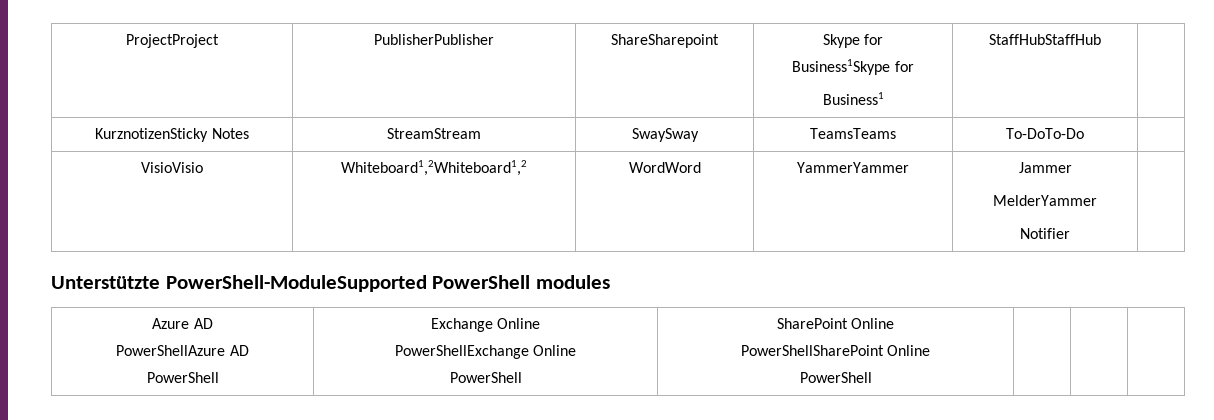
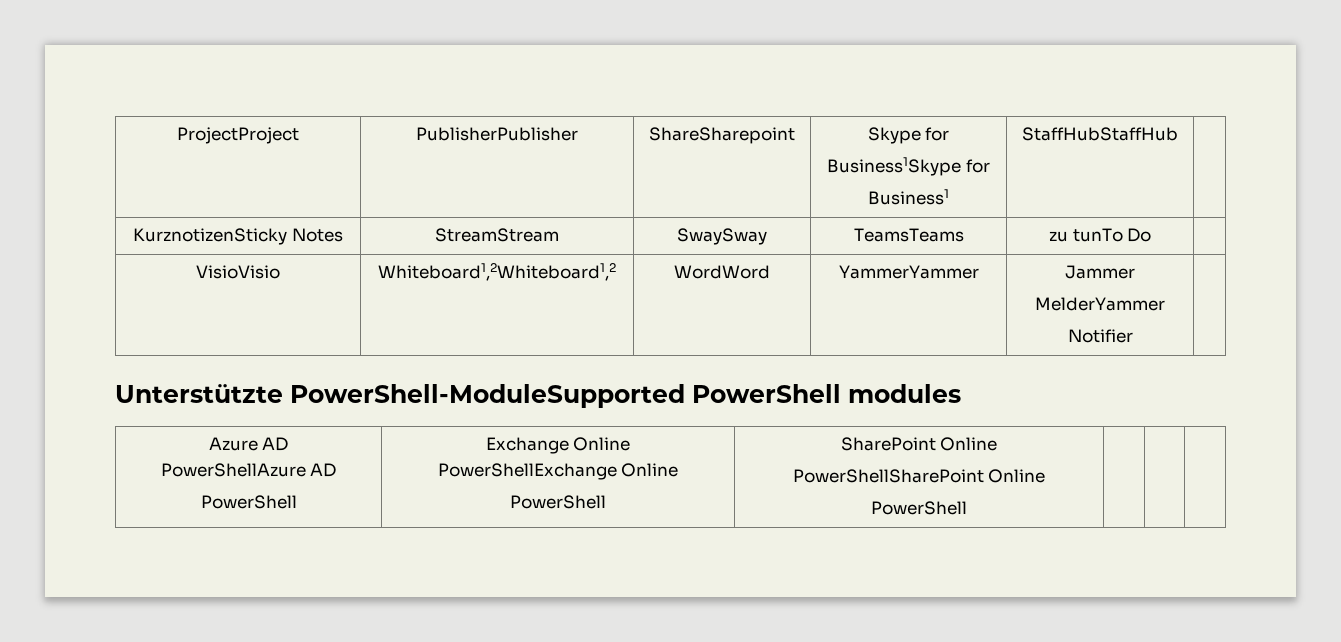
[1006,128,1084,139] To-DoTo-Do -> [1048,228,1152,242] zu tunTo Do

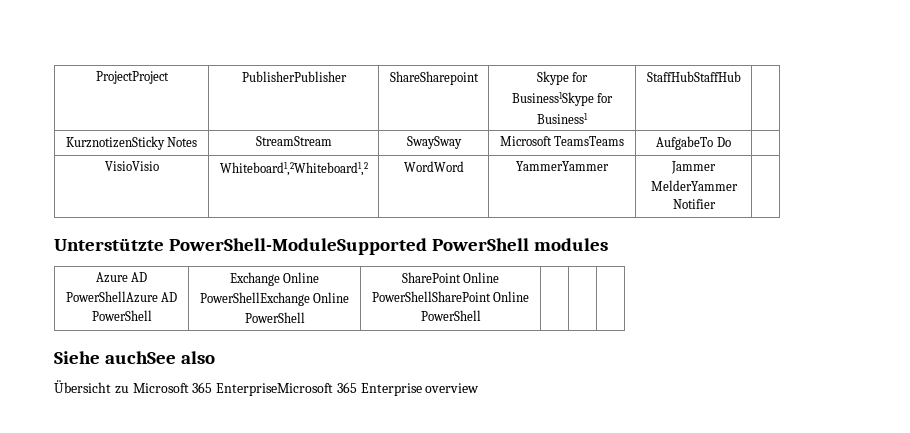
(767, 236) none -> [499,136,552,146] Microsoft
[1048,228,1123,242] zu tunTo -> [656,136,714,150] AufgabeTo
(968, 508) none -> [54,351,216,364] [54,380,480,396] // Siehe auchSee also // Übersicht zu Microsoft 365 EnterpriseMicrosoft 365 Enterprise overview

